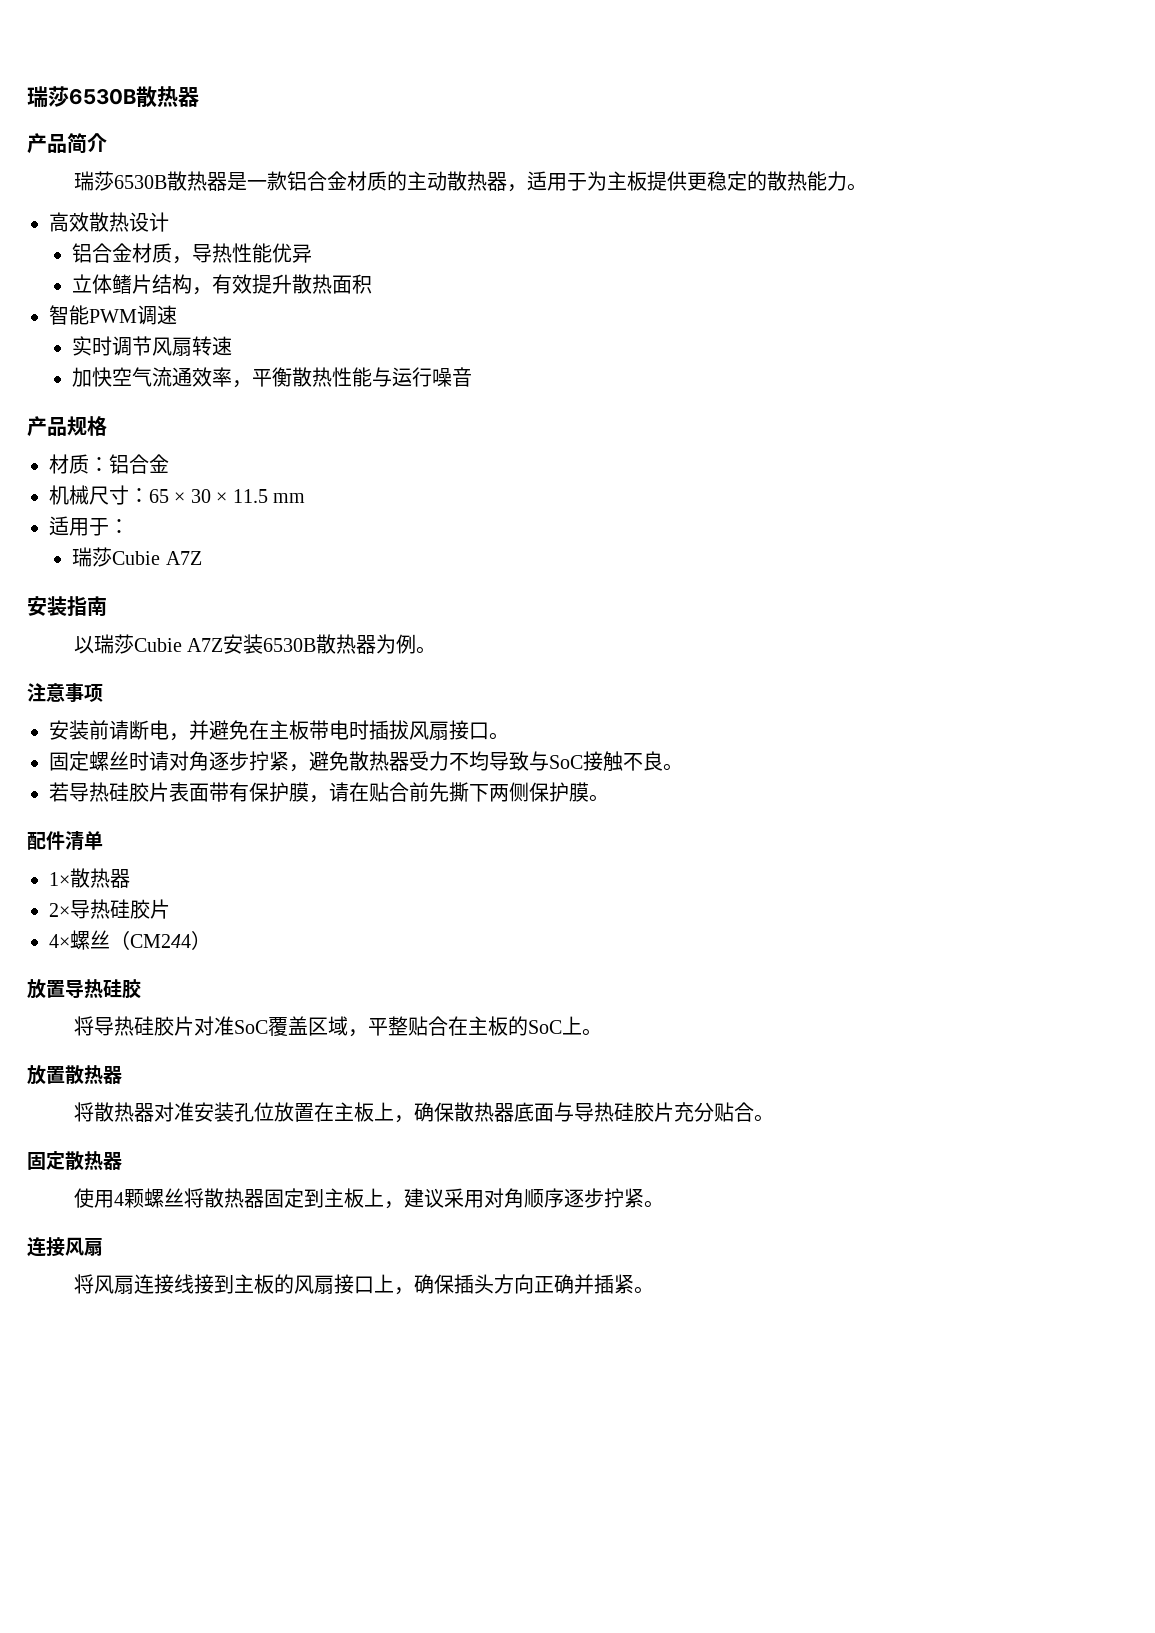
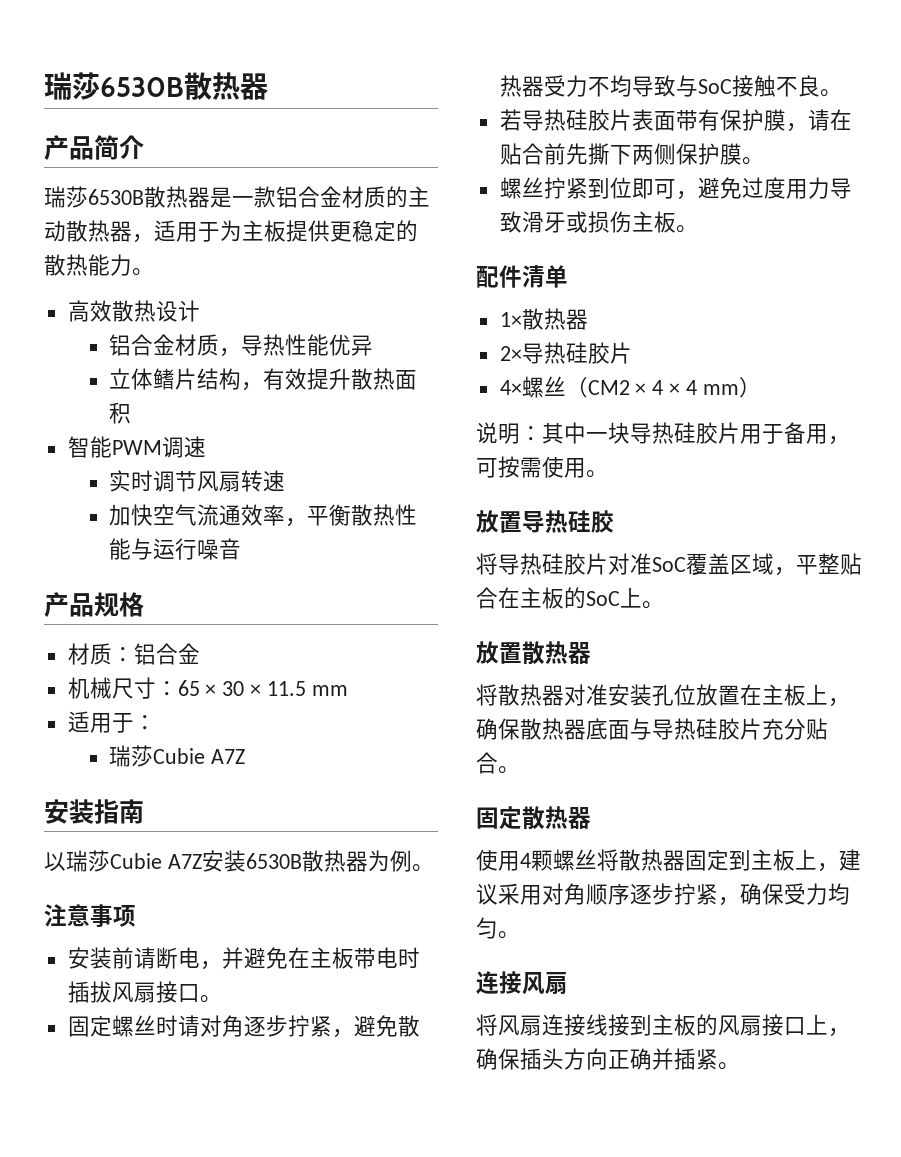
(609, 798) none -> [499,177,852,200] [499,211,698,233] // 螺丝拧紧到位即可，避免过度用力导致滑牙或损伤主板。
[130,930,211,950] CM244） -> [587,377,761,398] [476,422,850,445] [476,456,608,478] CM2 × 4 × 4 mm） // 说明：其中一块导热硅胶片用于备用，可按需使用。
(645, 1198) none -> [718,883,850,906] [476,917,498,939] ，确保受力均匀

